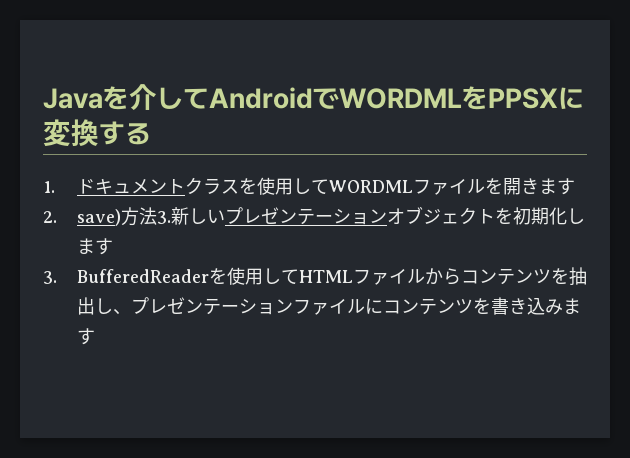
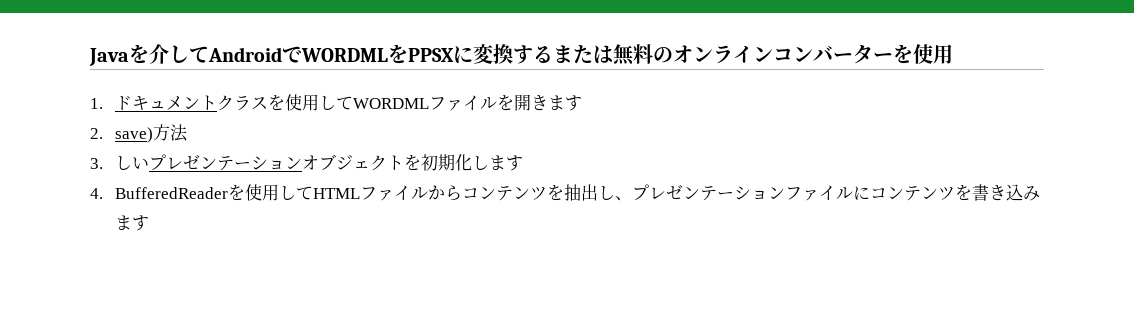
(151, 134) none -> [553,44,953,66] または無料のオンラインコンバーターを使用
[156,207,189,225] 3.新 -> [90,158,103,169] // 3.
[43,271,57,284] 3. -> [90,188,103,199] 4.

